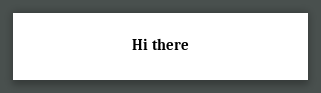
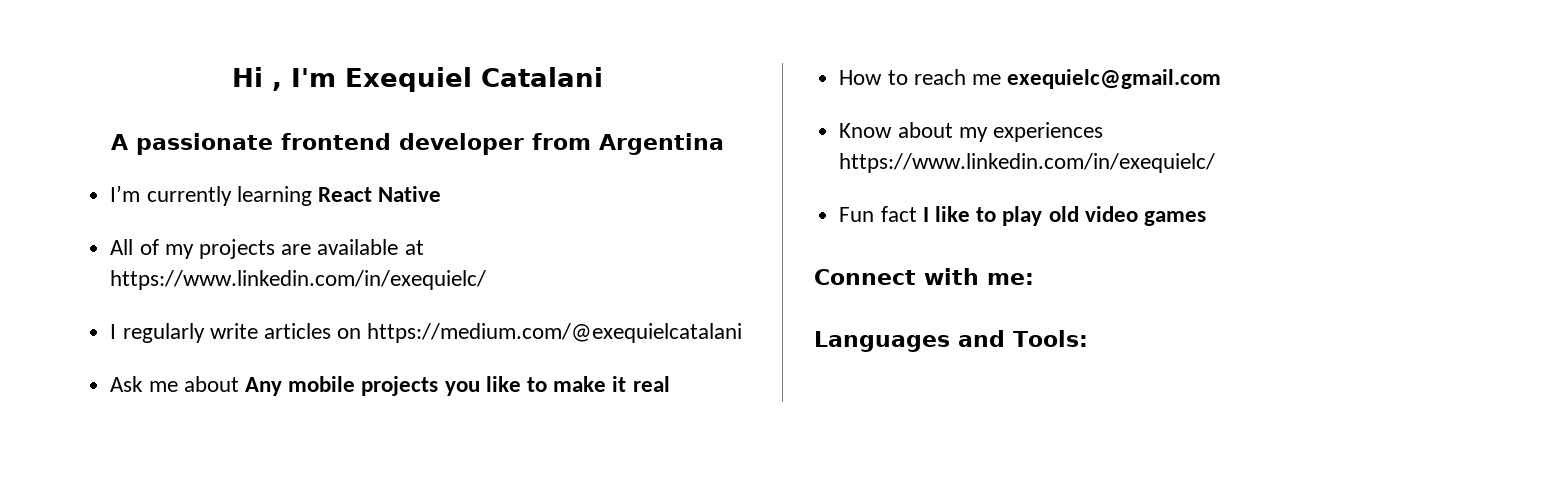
[152,38,190,50] there -> [272,67,603,92] [111,133,724,155] [110,185,442,206] [110,239,424,259] [110,270,487,290] [110,323,743,343] [110,376,670,396] [839,69,1222,89] [839,122,1103,142] [839,153,1216,173] [839,206,1206,226] [814,268,1034,285] [814,330,1088,352] , I'm Exequiel Catalani // A passionate frontend developer from Argentina // I’m currently learning React Native // All of my projects are available at https://www.linkedin.com/in/exequielc/ // I regularly write articles on https://medium.com/@exequielcatalani // Ask me about Any mobile projects you like to make it real // How to reach me exequielc@gmail.com // Know about my experiences https://www.linkedin.com/in/exequielc/ // Fun fact I like to play old video games // Connect with me: // Languages and Tools:

